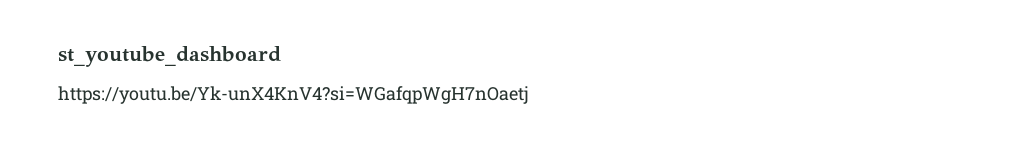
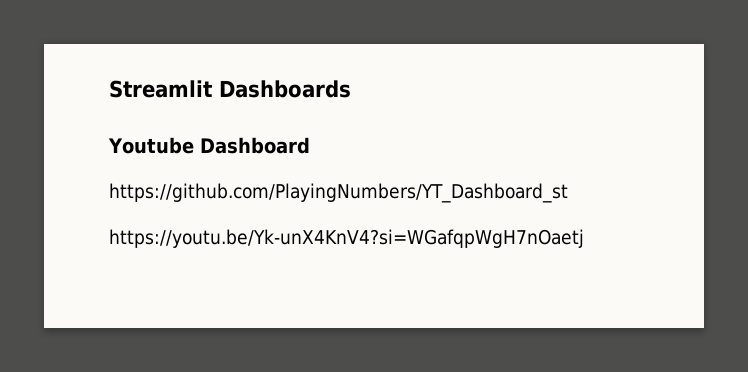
[58,46,281,67] st_youtube_dashboard -> [109,80,351,98] [108,137,310,154] [109,183,568,203] Streamlit Dashboards // Youtube Dashboard // https://github.com/PlayingNumbers/YT_Dashboard_st

